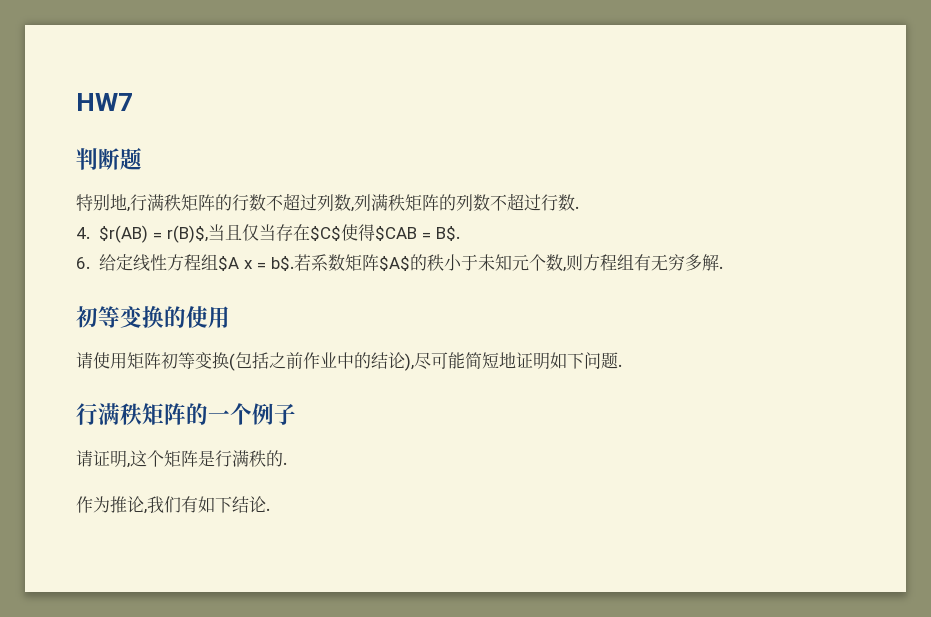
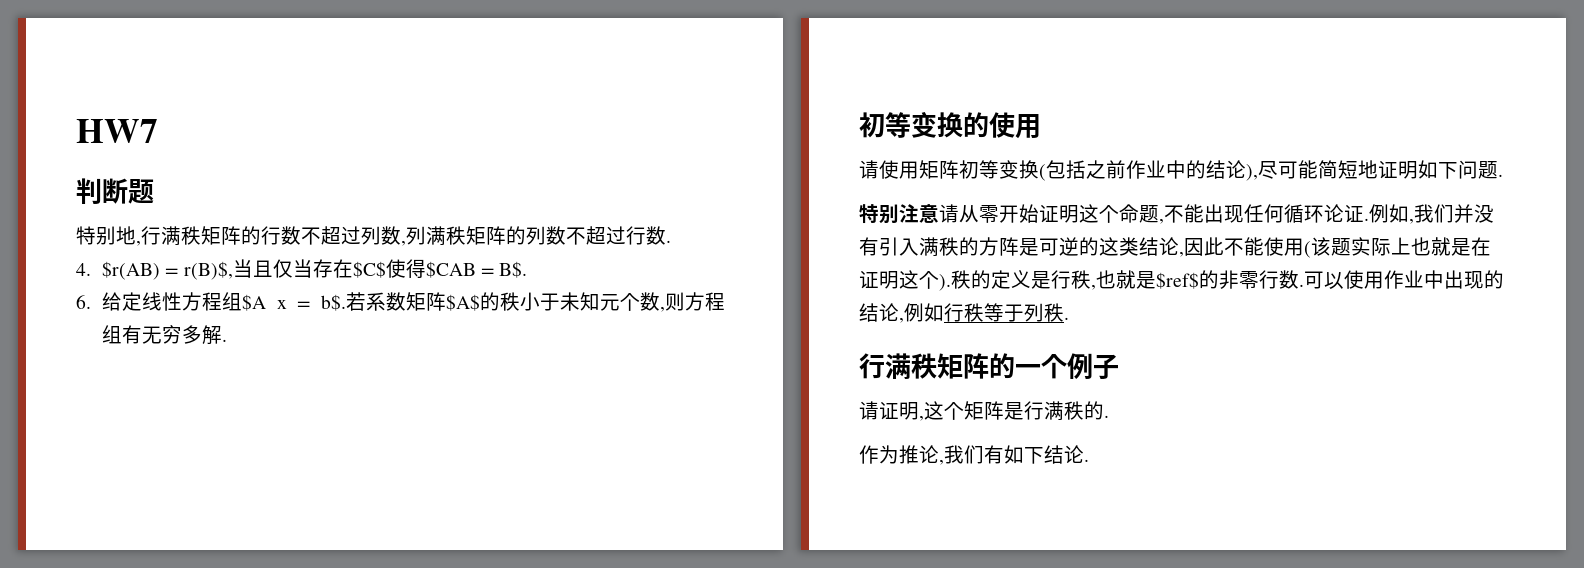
(622, 365) none -> [859,204,1494,224] [859,237,1491,258] [859,270,1504,291] [859,303,1069,323] // 特别注意请从零开始证明这个命题,不能出现任何循环论证.例如,我们并没有引入满秩的方阵是可逆的这类结论,因此不能使用(该题实际上也就是在证明这个).秩的定义是行秩,也就是$ref$的非零行数.可以使用作业中出现的结论,例如行秩等于列秩.

